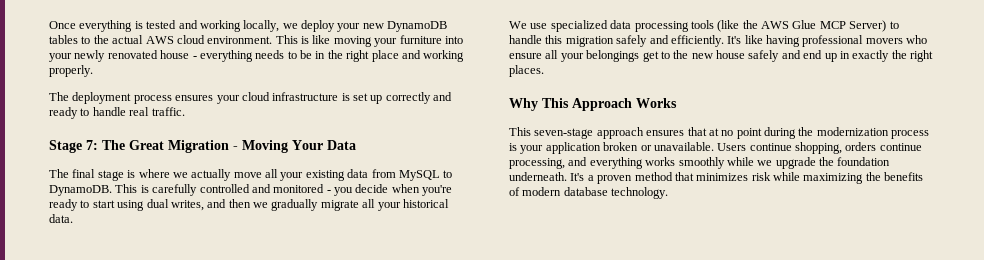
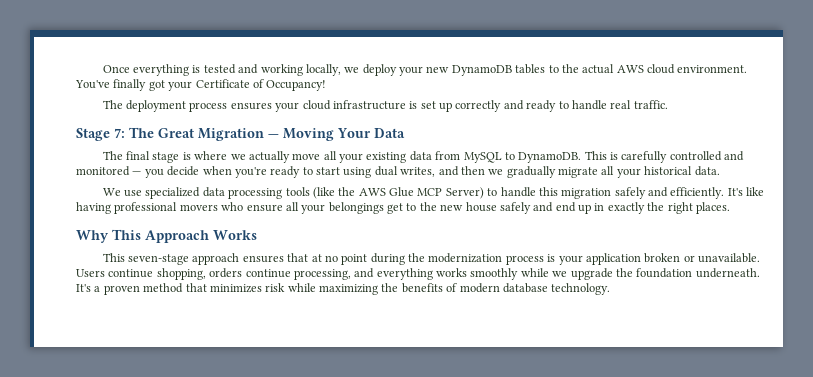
[275,35,463,47] [49,50,465,62] [49,65,93,77] This is like moving your furniture into your newly renovated house - everything needs to be in the right place and working properly. -> [75,79,327,91] You've finally got your Certificate of Occupancy!
[233,146,238,150] - -> [268,134,279,138] —
[326,190,331,193] - -> [132,171,142,175] —

